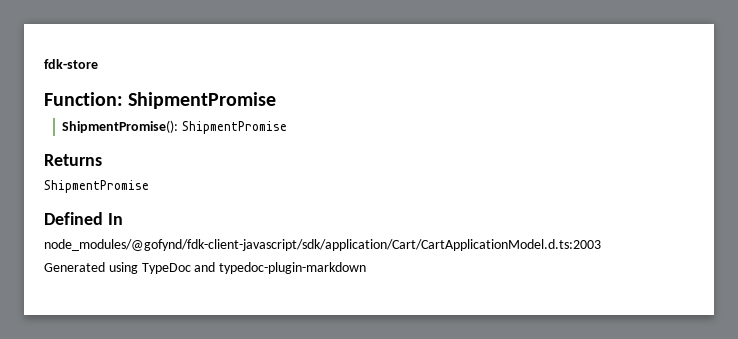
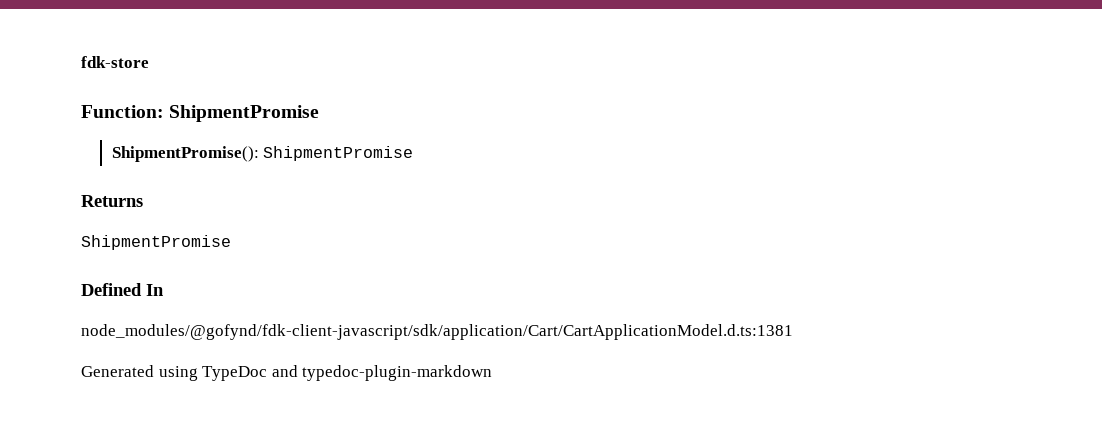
[44,239,601,251] node_modules/@gofynd/fdk-client-javascript/sdk/application/Cart/CartApplicationModel.d.ts:2003 -> [81,324,793,340] node_modules/@gofynd/fdk-client-javascript/sdk/application/Cart/CartApplicationModel.d.ts:1381

